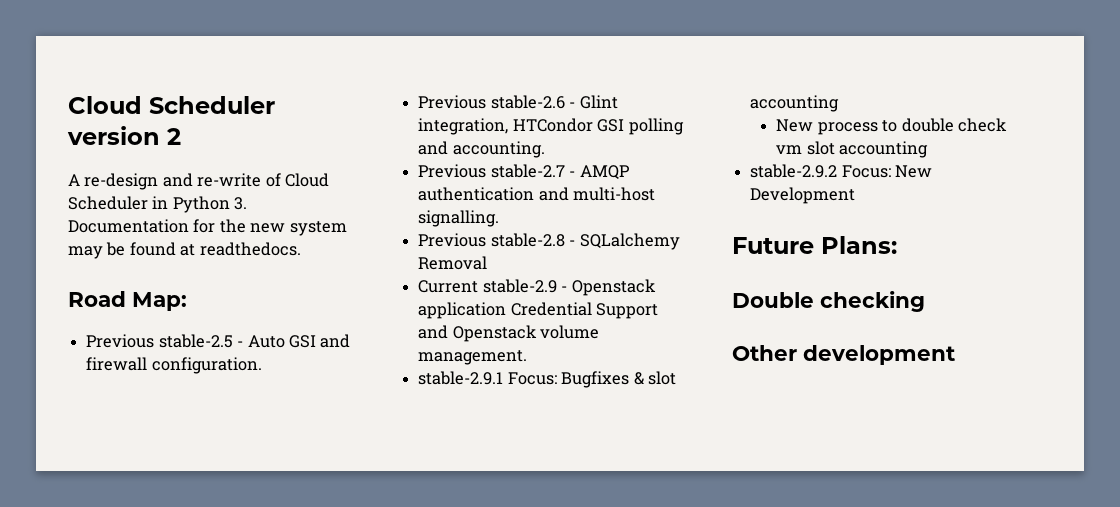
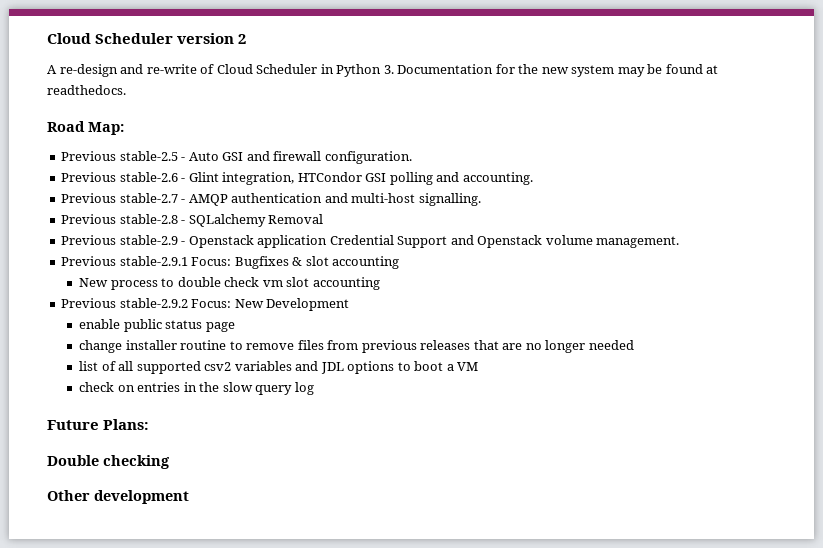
[418,280,479,293] Current -> [61,235,117,245] Previous
(528, 357) none -> [61,256,117,266] Previous
(929, 149) none -> [61,298,117,308] Previous
(856, 195) none -> [79,319,235,332] [79,340,634,353] [79,361,479,374] [79,382,314,395] // enable public status page // change installer routine to remove files from previous releases that are no longer needed // list of all supported csv2 variables and JDL options to boot a VM // check on entries in the slow query log

